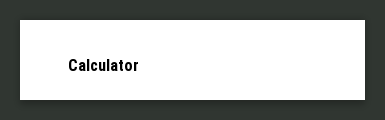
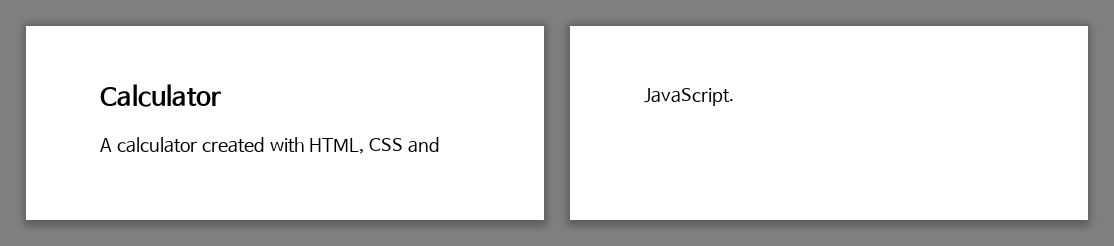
(139, 65) none -> [100,137,441,154] [644,88,734,106] // A calculator created with HTML, CSS and JavaScript.

